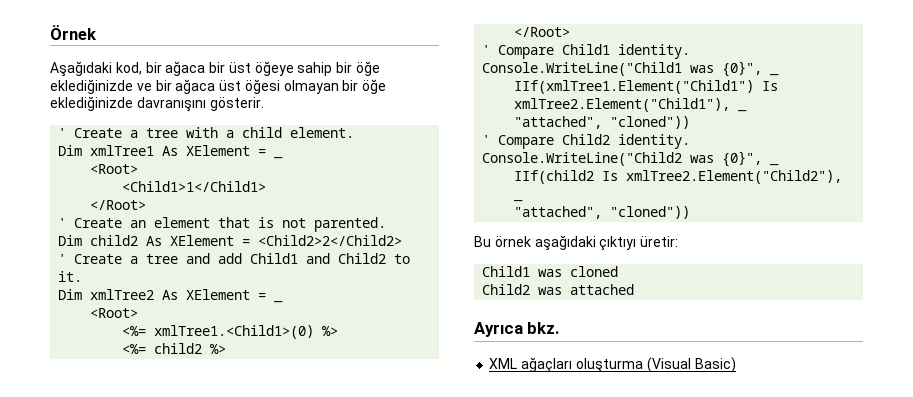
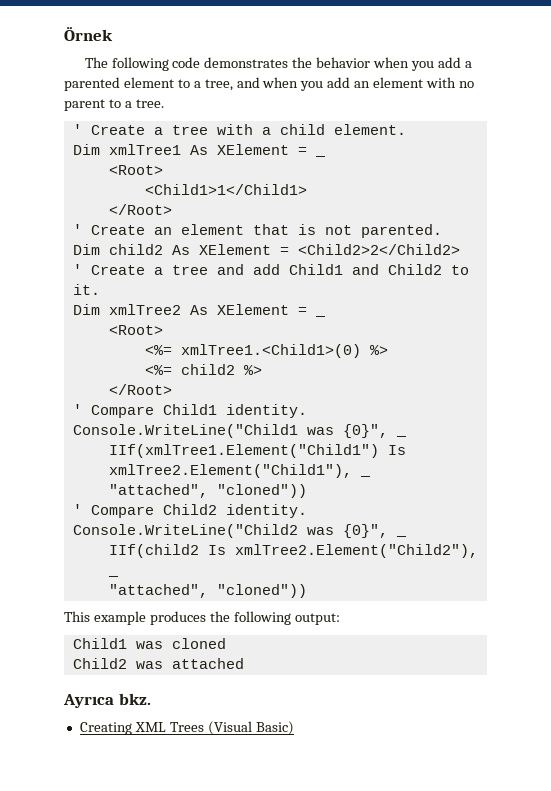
[50,61,381,77] [50,79,387,94] [50,96,264,112] Aşağıdaki kod, bir ağaca bir üst öğeye sahip bir öğe eklediğinizde ve bir ağaca üst öğesi olmayan bir öğe eklediğinizde davranışını gösterir. -> [84,57,472,71] [64,77,474,91] [64,99,164,111] The following code demonstrates the behavior when you add a parented element to a tree, and when you add an element with no parent to a tree.
[474,235,679,251] Bu örnek aşağıdaki çıktıyı üretir: -> [64,611,340,625] This example produces the following output:
[489,357,643,373] XML ağaçları oluşturma -> [79,722,204,735] Creating XML Trees

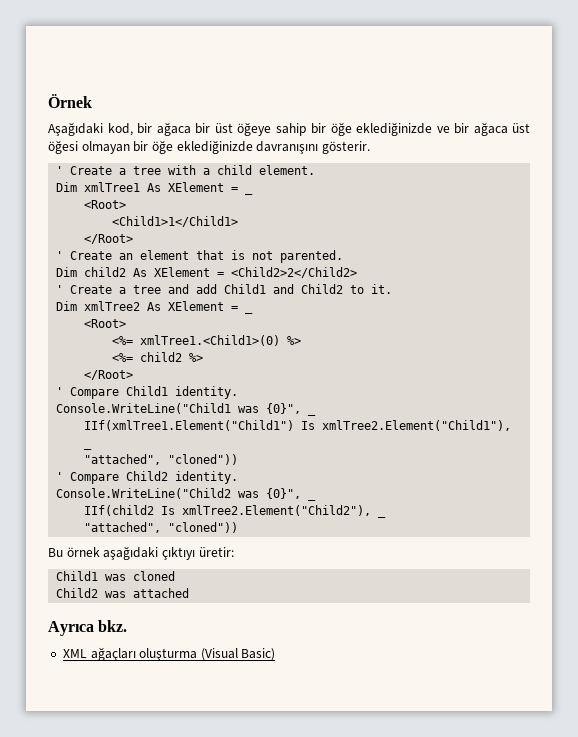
[84,57,472,71] [64,77,474,91] [64,99,164,111] The following code demonstrates the behavior when you add a parented element to a tree, and when you add an element with no parent to a tree. -> [48,122,530,136] [48,140,370,154] Aşağıdaki kod, bir ağaca bir üst öğeye sahip bir öğe eklediğinizde ve bir ağaca üst öğesi olmayan bir öğe eklediğinizde davranışını gösterir.
[64,611,340,625] This example produces the following output: -> [48,546,234,560] Bu örnek aşağıdaki çıktıyı üretir:
[79,722,204,735] Creating XML Trees -> [62,647,198,661] XML ağaçları oluşturma

